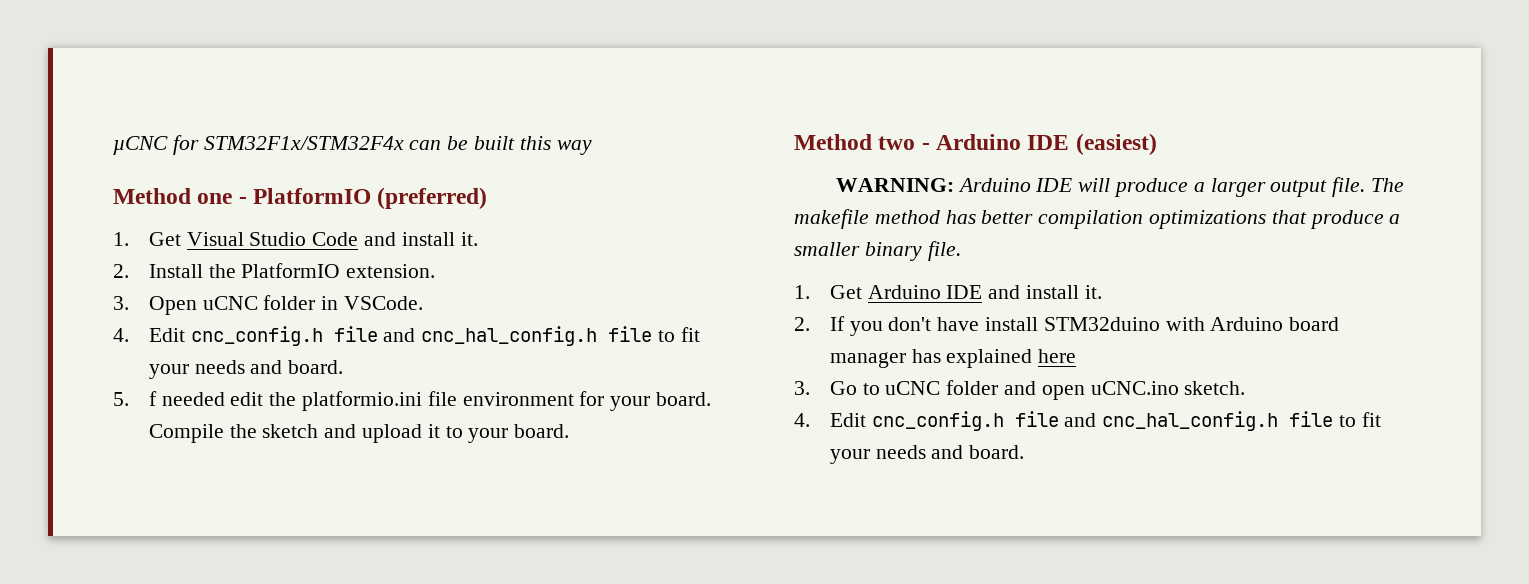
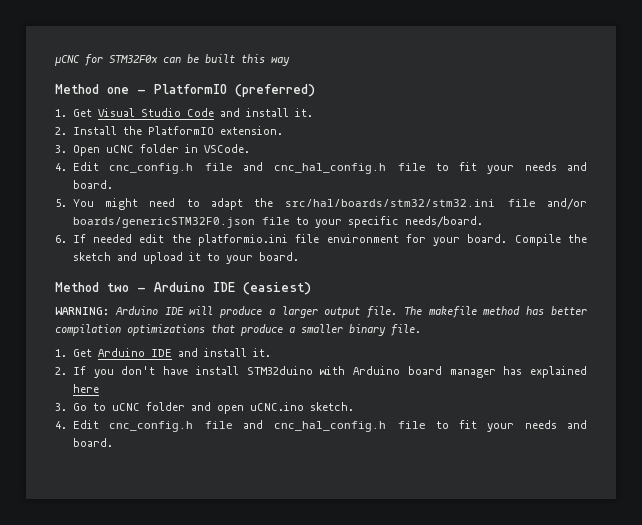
[203,136,404,150] STM32F1x/STM32F4x -> [109,55,158,64] STM32F0x
[148,391,157,406] f -> [72,198,587,210] [72,216,483,228] [55,234,86,243] You might need to adapt the src/hal/boards/stm32/stm32.ini file and/or boards/genericSTM32F0.json file to your specific needs/board. // 6. If

